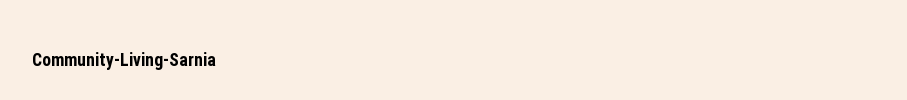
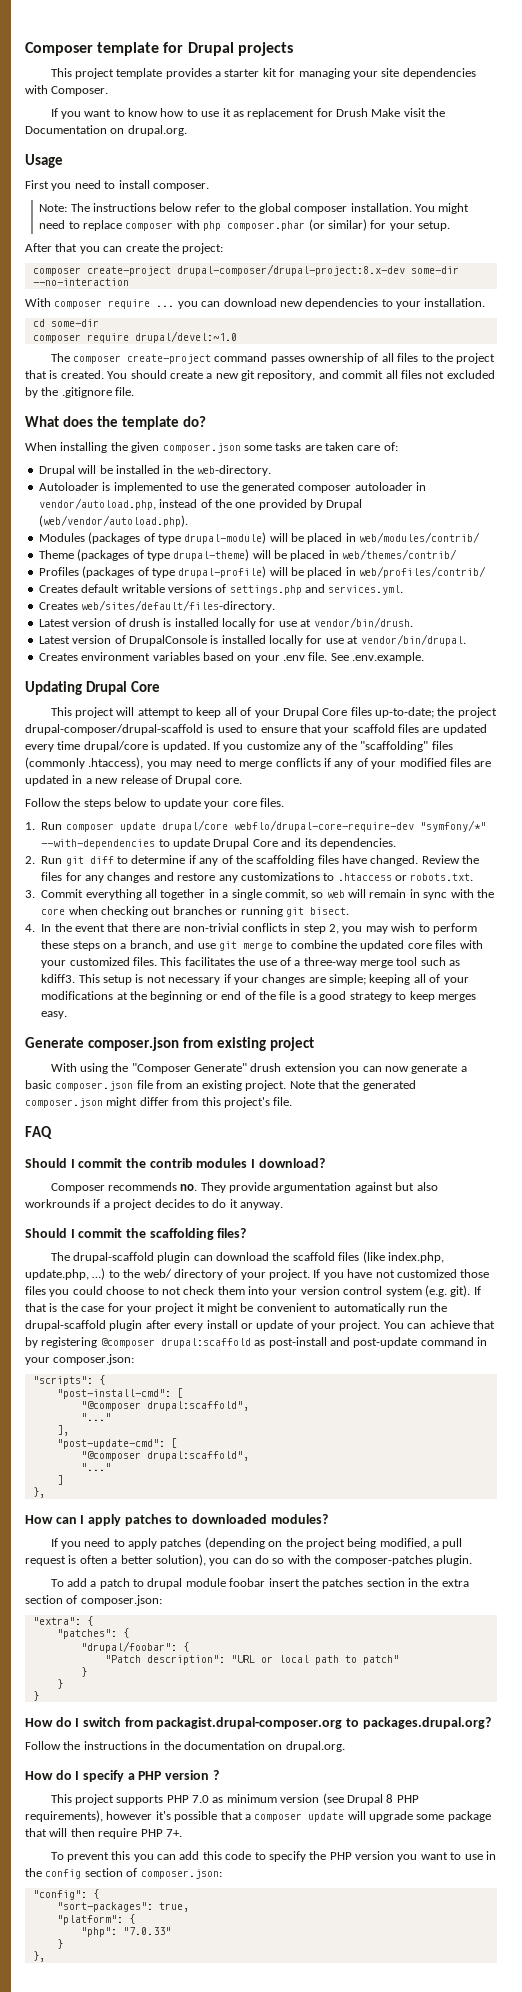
[32,52,216,70] Community-Living-Sarnia -> [25,42,293,56] [50,68,476,79] [25,85,109,96] [50,108,446,119] [25,125,187,136] [25,154,63,168] [25,180,209,191] [39,203,470,214] [39,219,451,231] [25,243,224,254] [32,264,459,276] [32,278,129,286] [25,298,486,309] [32,319,99,327] [32,331,237,343] [50,353,496,364] [25,370,495,381] [25,387,135,398] [25,416,206,430] [25,442,398,453] [38,465,271,476] [38,482,427,493] [38,498,363,510] [38,515,188,527] [38,532,481,544] [38,549,458,561] [38,566,487,578] [38,584,404,595] [38,600,276,612] [38,617,413,629] [38,634,466,646] [38,652,425,663] [25,681,160,695] [50,707,497,718] [25,724,487,735] [25,741,453,752] [25,757,492,769] [25,775,242,786] [25,798,284,809] [25,820,486,832] [41,838,396,849] [25,855,480,866] [41,872,474,883] [25,889,494,900] [41,906,349,917] [25,923,477,934] [41,940,483,951] [41,957,461,968] [41,974,469,985] [41,991,476,1002] [41,1011,68,1019] [25,1037,314,1051] [50,1063,467,1074] [25,1080,416,1091] [25,1097,293,1108] [25,1126,52,1139] [25,1158,325,1168] [50,1182,438,1193] [25,1199,283,1210] [25,1228,247,1240] [50,1251,444,1263] [25,1268,490,1280] [25,1285,481,1297] [25,1303,448,1314] [25,1320,495,1331] [25,1337,487,1348] [25,1354,135,1365] [32,1375,105,1386] [56,1388,183,1399] [80,1401,249,1411] [80,1413,111,1421] [56,1425,69,1436] [56,1438,177,1449] [80,1451,249,1461] [80,1463,111,1471] [56,1475,63,1485] [32,1487,45,1498] [25,1514,328,1526] [50,1537,463,1549] [25,1554,472,1566] [50,1578,469,1589] [25,1595,162,1606] [32,1616,93,1626] [56,1628,129,1639] [80,1641,189,1653] [104,1655,399,1665] [80,1667,87,1677] [56,1679,63,1689] [32,1691,39,1701] [25,1717,491,1729] [25,1741,345,1752] [25,1770,219,1782] [50,1793,419,1805] [25,1810,491,1822] [25,1828,182,1839] [50,1851,496,1862] [25,1868,222,1879] [32,1889,99,1900] [56,1902,189,1912] [56,1914,135,1925] [80,1927,171,1937] [56,1939,63,1949] [32,1951,45,1962] Composer template for Drupal projects // This project template provides a starter kit for managing your site dependencies with Composer. // If you want to know how to use it as replacement for Drush Make visit the Documentation on drupal.org. // Usage // First you need to install composer. // Note: The instructions below refer to the global composer installation. You might need to replace composer with php composer.phar (or similar) for your setup. // After that you can create the project: // composer create-project drupal-composer/drupal-project:8.x-dev some-dir --no-interaction // With composer require ... you can download new dependencies to your installation. // cd some-dir // composer require drupal/devel:~1.0 // The composer create-project command passes ownership of all files to the project that is created. You should create a new git repository, and commit all files not excluded by the .gitignore file. // What does the template do? // When installing the given composer.json some tasks are taken care of: // Drupal will be installed in the web-directory. // Autoloader is implemented to use the generated composer autoloader in vendor/autoload.php, instead of the one provided by Drupal (web/vendor/autoload.php). // Modules (packages of type drupal-module) will be placed in web/modules/contrib/ // Theme (packages of type drupal-theme) will be placed in web/themes/contrib/ // Profiles (packages of type drupal-profile) will be placed in web/profiles/contrib/ // Creates default writable versions of settings.php and services.yml. // Creates web/sites/default/files-directory. // Latest version of drush is installed locally for use at vendor/bin/drush. // Latest version of DrupalConsole is installed locally for use at vendor/bin/drupal. // Creates environment variables based on your .env file. See .env.example. // Updating Drupal Core // This project will attempt to keep all of your Drupal Core files up-to-date; the project drupal-composer/drupal-scaffold is used to ensure that your scaffold files are updated every time drupal/core is updated. If you customize any of the "scaffolding" files (commonly .htaccess), you may need to merge conflicts if any of your modified files are updated in a new release of Drupal core. // Follow the steps below to update your core files. // 1. Run composer update drupal/core webflo/drupal-core-require-dev "symfony/*" --with-dependencies to update Drupal Core and its dependencies. // 2. Run git diff to determine if any of the scaffolding files have changed. Review the files for any changes and restore any customizations to .htaccess or robots.txt. // 3. Commit everything all together in a single commit, so web will remain in sync with the core when checking out branches or running git bisect. // 4. In the event that there are non-trivial conflicts in step 2, you may wish to perform these steps on a branch, and use git merge to combine the updated core files with your customized files. This facilitates the use of a three-way merge tool such as kdiff3. This setup is not necessary if your changes are simple; keeping all of your modifications at the beginning or end of the file is a good strategy to keep merges easy. // Generate composer.json from existing project // With using the "Composer Generate" drush extension you can now generate a basic composer.json file from an existing project. Note that the generated composer.json might differ from this project's file. // FAQ // Should I commit the contrib modules I download? // Composer recommends no. They provide argumentation against but also workrounds if a project decides to do it anyway. // Should I commit the scaffolding files? // The drupal-scaffold plugin can download the scaffold files (like index.php, update.php, …) to the web/ directory of your project. If you have not customized those files you could choose to not check them into your version control system (e.g. git). If that is the case for your project it might be convenient to automatically run the drupal-scaffold plugin after every install or update of your project. You can achieve that by registering @composer drupal:scaffold as post-install and post-update command in your composer.json: // "scripts": { // "post-install-cmd": [ // "@composer drupal:scaffold", // "..." // ], // "post-update-cmd": [ // "@composer drupal:scaffold", // "..." // ] // }, // How can I apply patches to downloaded modules? // If you need to apply patches (depending on the project being modified, a pull request is often a better solution), you can do so with the composer-patches plugin. // To add a patch to drupal module foobar insert the patches section in the extra section of composer.json: // "extra": { // "patches": { // "drupal/foobar": { // "Patch description": "URL or local path to patch" // } // } // } // How do I switch from packagist.drupal-composer.org to packages.drupal.org? // Follow the instructions in the documentation on drupal.org. // How do I specify a PHP version ? // This project supports PHP 7.0 as minimum version (see Drupal 8 PHP requirements), however it's possible that a composer update will upgrade some package that will then require PHP 7+. // To prevent this you can add this code to specify the PHP version you want to use in the config section of composer.json: // "config": { // "sort-packages": true, // "platform": { // "php": "7.0.33" // } // },

